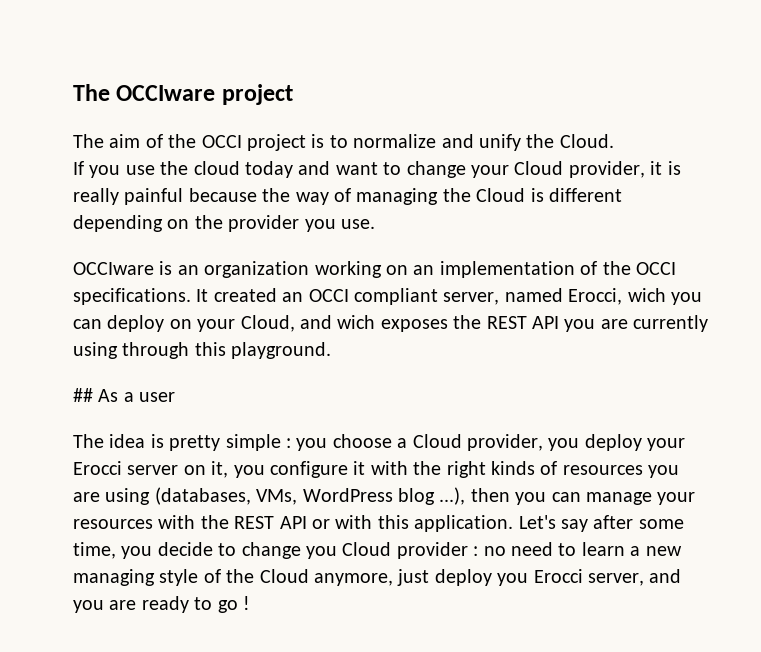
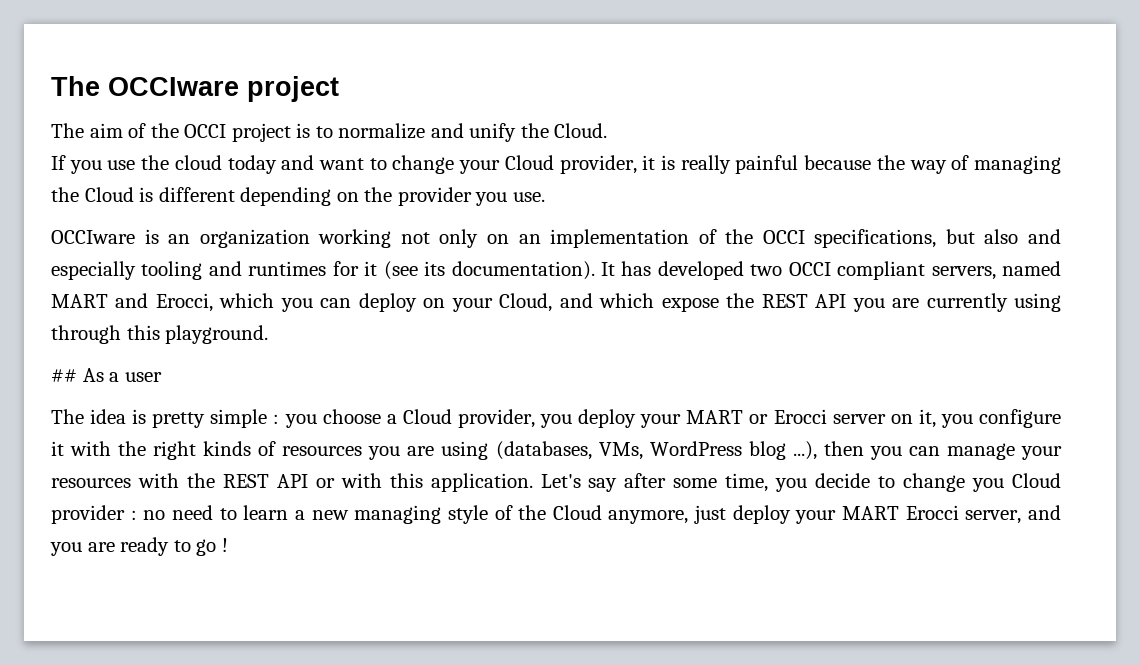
(382, 269) none -> [400,229,479,248] not only
[73,288,666,305] specifications. It created an OCCI compliant server, named Erocci, wich -> [814,229,1061,248] [51,261,1061,280] [51,293,275,312] specifications, but also and especially tooling and runtimes for it (see its documentation). It has developed two OCCI compliant servers, named MART and Erocci, which
[337,315,448,332] wich exposes -> [599,293,719,312] which expose
(686, 444) none -> [686,410,769,424] MART or
[497,573,529,586] you -> [795,506,900,524] your MART

